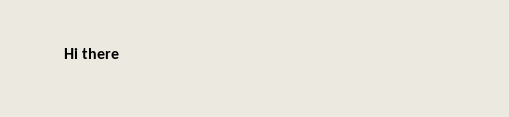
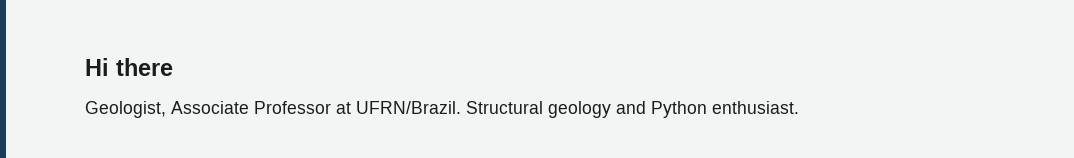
(120, 53) none -> [85,101,799,118] // Geologist, Associate Professor at UFRN/Brazil. Structural geology and Python enthusiast.

